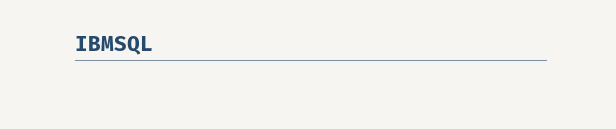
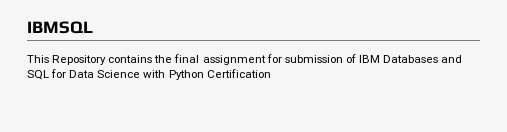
(153, 45) none -> [27,54,463,65] [27,69,271,80] // This Repository contains the final assignment for submission of IBM Databases and SQL for Data Science with Python Certification

